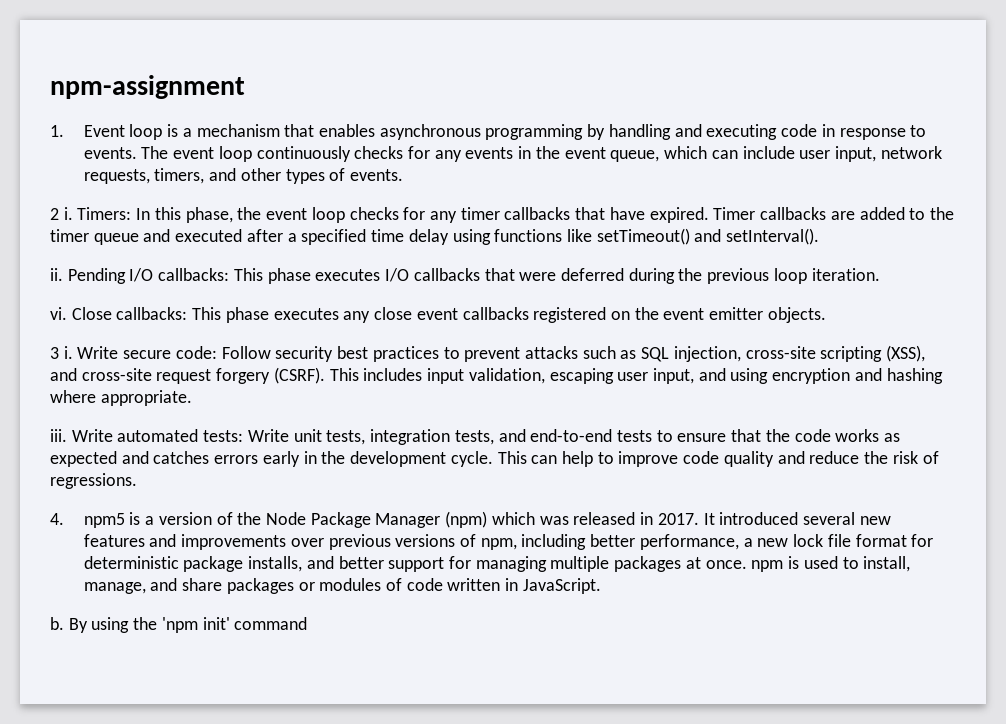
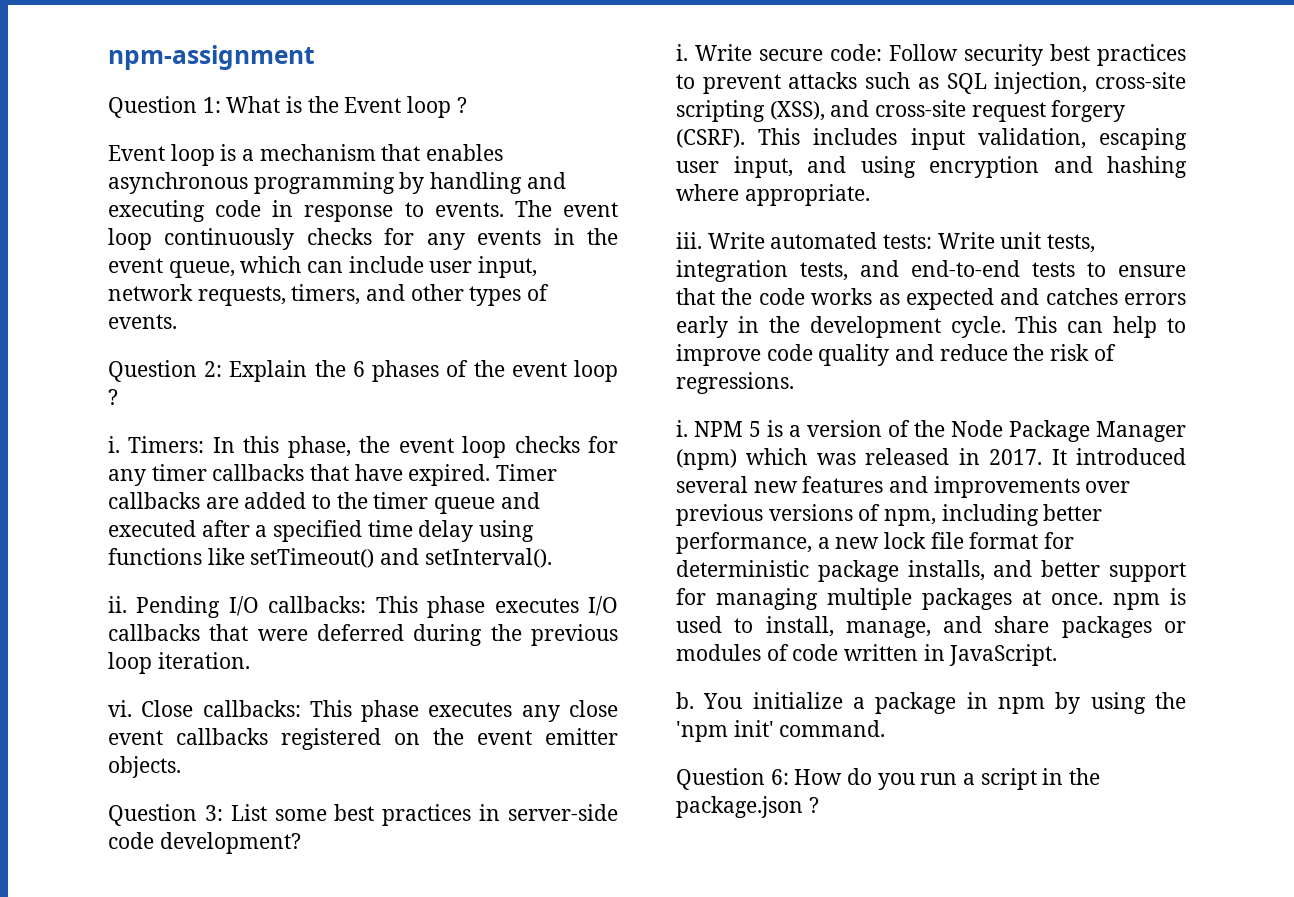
[50,125,64,137] 1. -> [108,96,467,118] Question 1: What is the Event loop ? //
[50,208,59,220] 2 -> [108,360,618,382] [108,389,118,405] Question 2: Explain the 6 phases of the event loop ? //
[50,347,59,359] 3 -> [108,804,618,826] [108,832,301,854] Question 3: List some best practices in server-side code development? //
[50,513,125,528] 4. npm5 -> [676,420,761,437] i. NPM 5
[68,617,308,633] By using the 'npm init' command -> [703,692,1186,714] [676,720,886,742] [676,768,1101,790] [676,796,819,818] You initialize a package in npm by using the 'npm init' command. // Question 6: How do you run a script in the package.json ?

